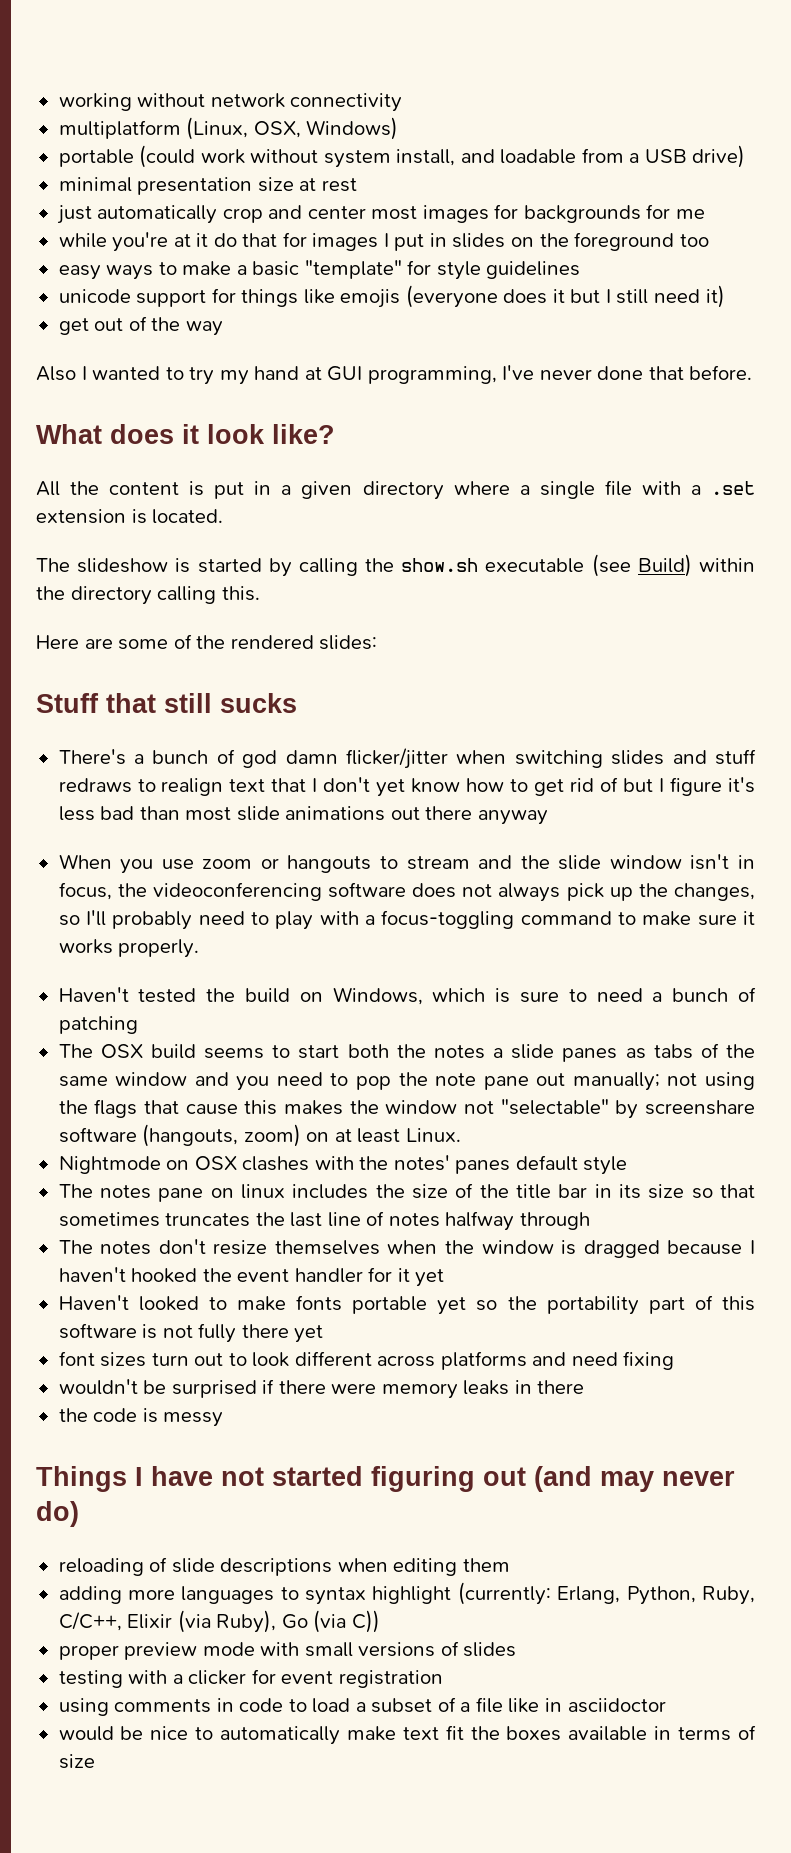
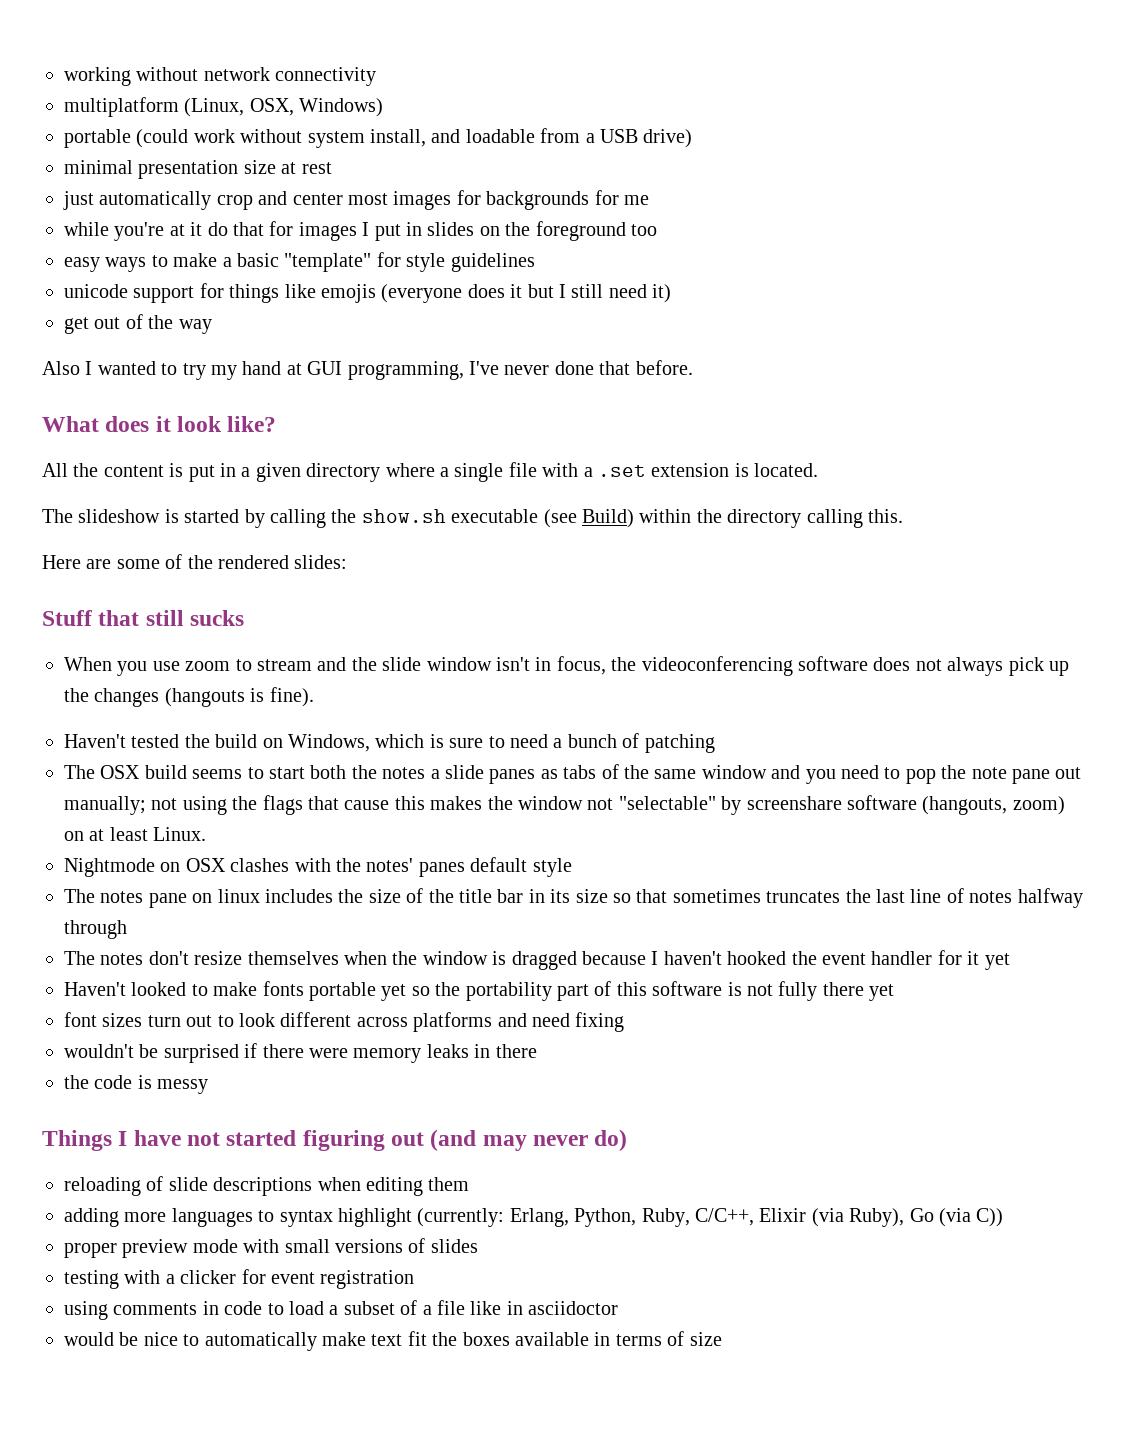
[58,748,757,769] [58,777,756,797] [58,806,548,825] // There's a bunch of god damn flicker/jitter when switching slides and stuff redraws to realign text that I don't yet know how to get rid of but I figure it's less bad than most slide animations out there anyway -> (245, 618) none
[260,855,372,873] or hangouts -> (231, 666) none
[673,883,755,901] [58,910,756,930] [58,939,200,958] changes, so I'll probably need to play with a focus-toggling command to make sure it works properly. -> [94,687,314,707] changes (hangouts is fine).

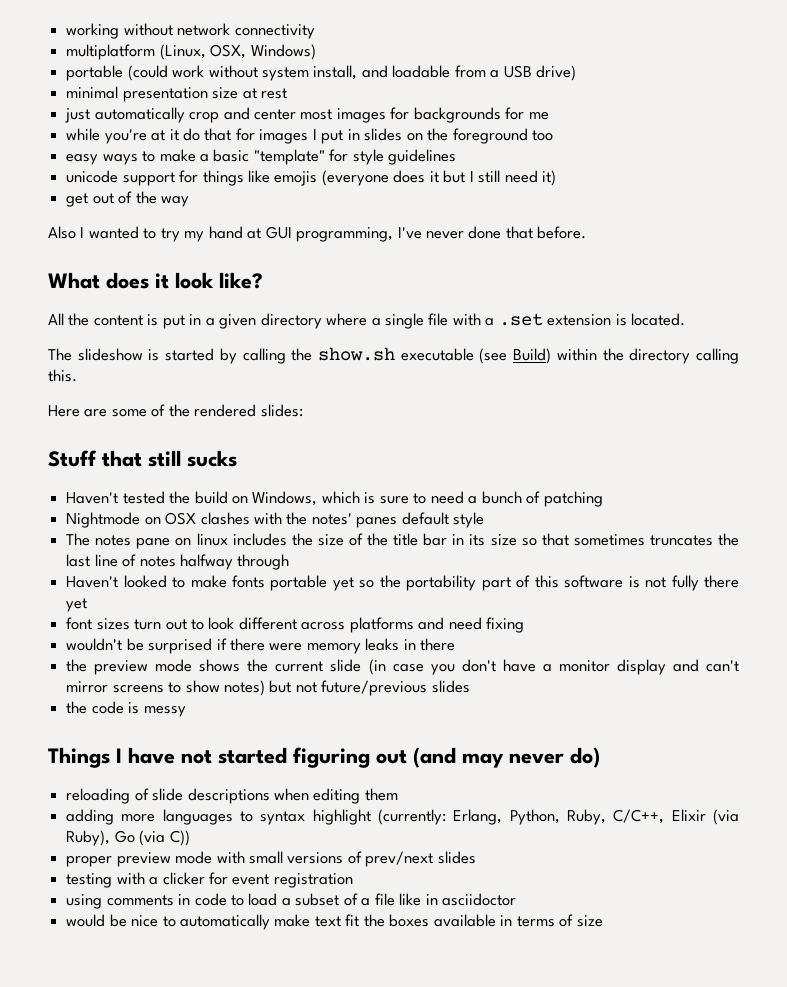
[64,656,1069,676] [64,687,314,707] // When you use zoom to stream and the slide window isn't in focus, the videoconferencing software does not always pick up the changes (hangouts is fine). -> (237, 458) none
[64,764,1082,784] [64,795,1065,815] [64,827,207,841] // The OSX build seems to start both the notes a slide panes as tabs of the same window and you need to pop the note pane out manually; not using the flags that cause this makes the window not "selectable" by screenshare software (hangouts, zoom) on at least Linux. -> (603, 499) none
[64,950,1010,970] // The notes don't resize themselves when the window is dragged because I haven't hooked the event handler for it yet -> (290, 562) none
(537, 1051) none -> [66,659,740,675] [66,680,470,696] // the preview mode shows the current slide (in case you don't have a monitor display and can't mirror screens to show notes) but not future/previous slides
(426, 1245) none -> [365,851,434,867] prev/next

